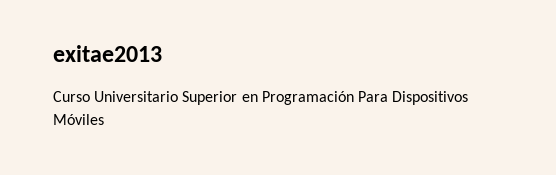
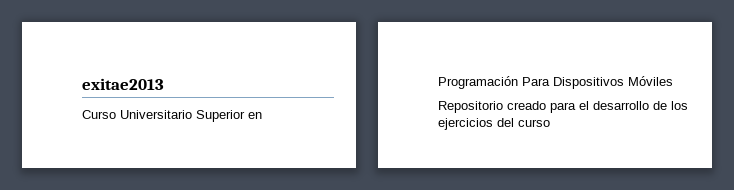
(104, 119) none -> [438,101,688,113] [438,118,550,130] // Repositorio creado para el desarrollo de los ejercicios del curso

